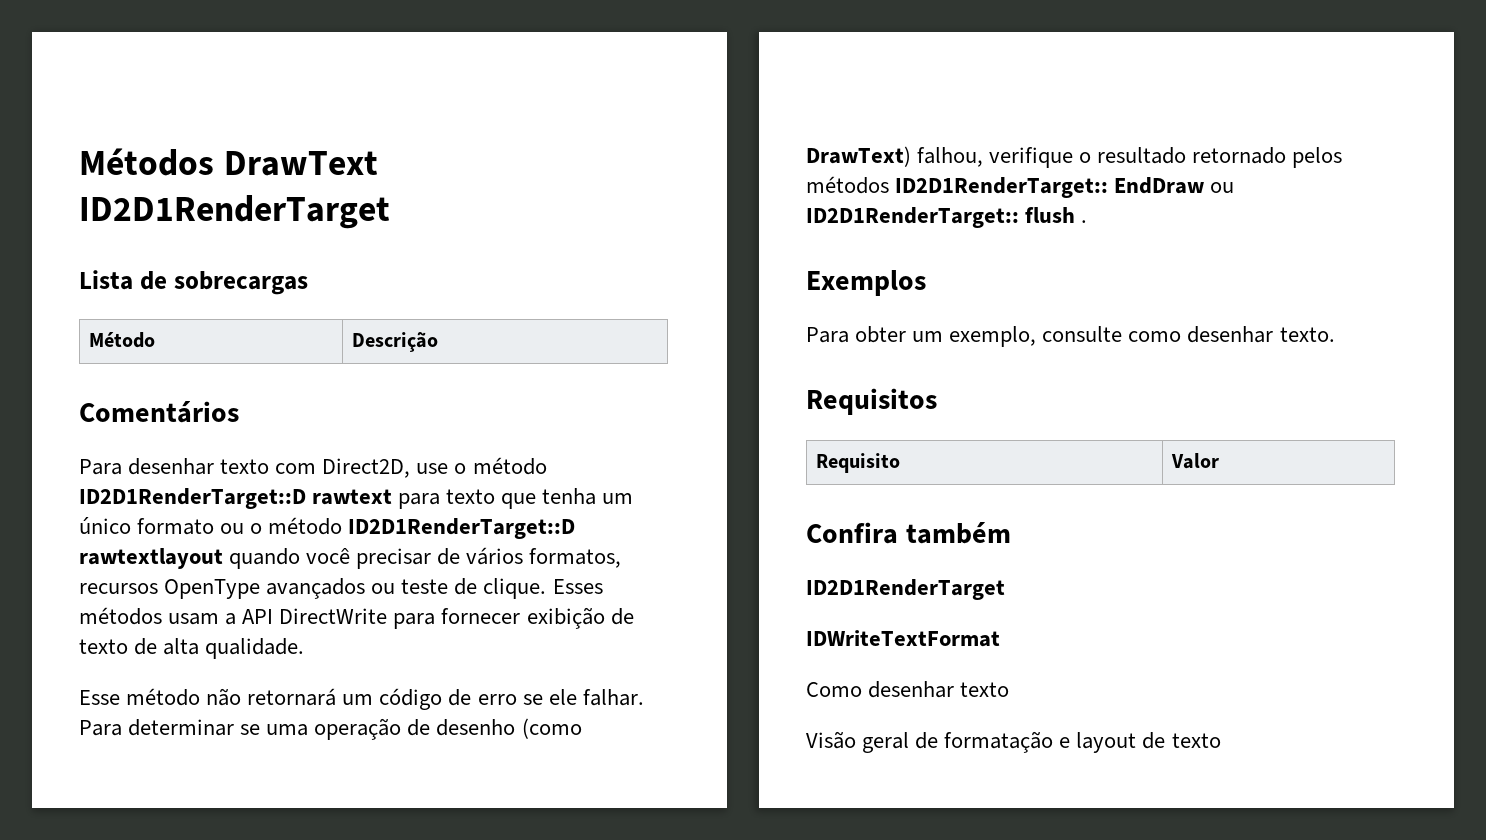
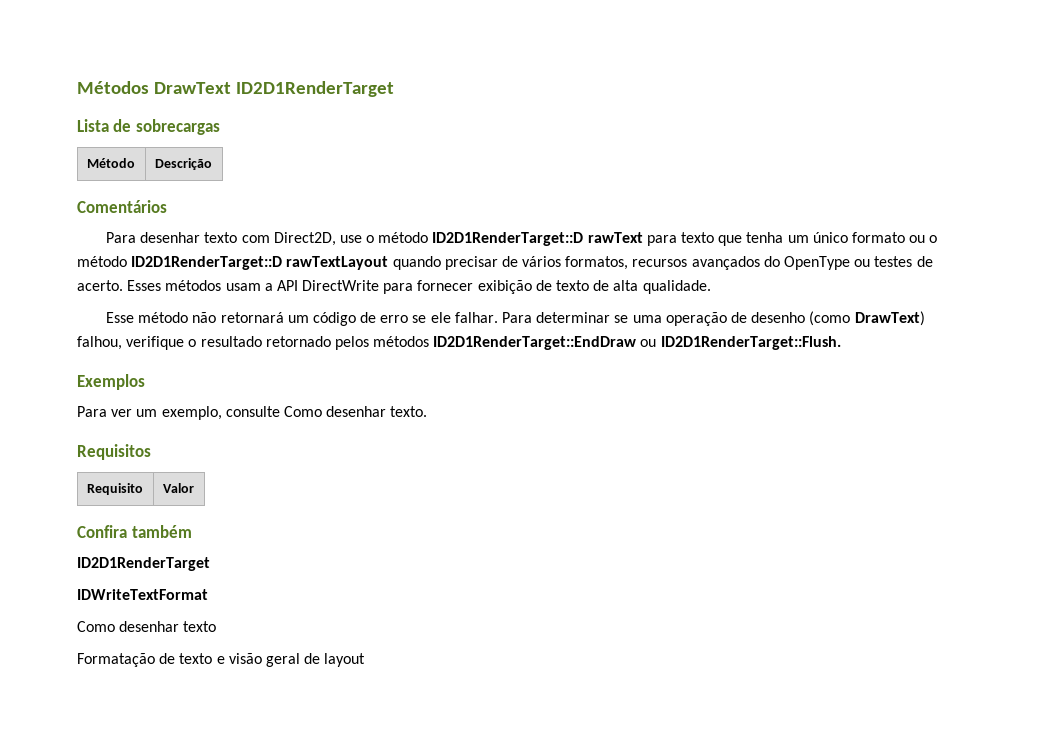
[312,489,393,505] rawtext -> [587,232,643,243] rawText
[79,548,351,569] rawtextlayout quando você -> [286,256,441,270] rawTextLayout quando
[164,578,547,599] OpenType avançados ou teste de clique. -> [691,256,933,270] [77,280,123,291] avançados do OpenType ou testes de acerto.
[895,177,1235,198] [806,207,1088,228] ID2D1RenderTarget:: EndDraw ou ID2D1RenderTarget:: flush . -> [433,336,841,350] ID2D1RenderTarget::EndDraw ou ID2D1RenderTarget::Flush.
[855,326,907,343] obter -> [111,409,133,417] ver
[1128,331,1182,342] como -> [283,406,322,417] Como
[806,731,1221,753] Visão geral de formatação e layout de texto -> [77,653,366,667] Formatação de texto e visão geral de layout

